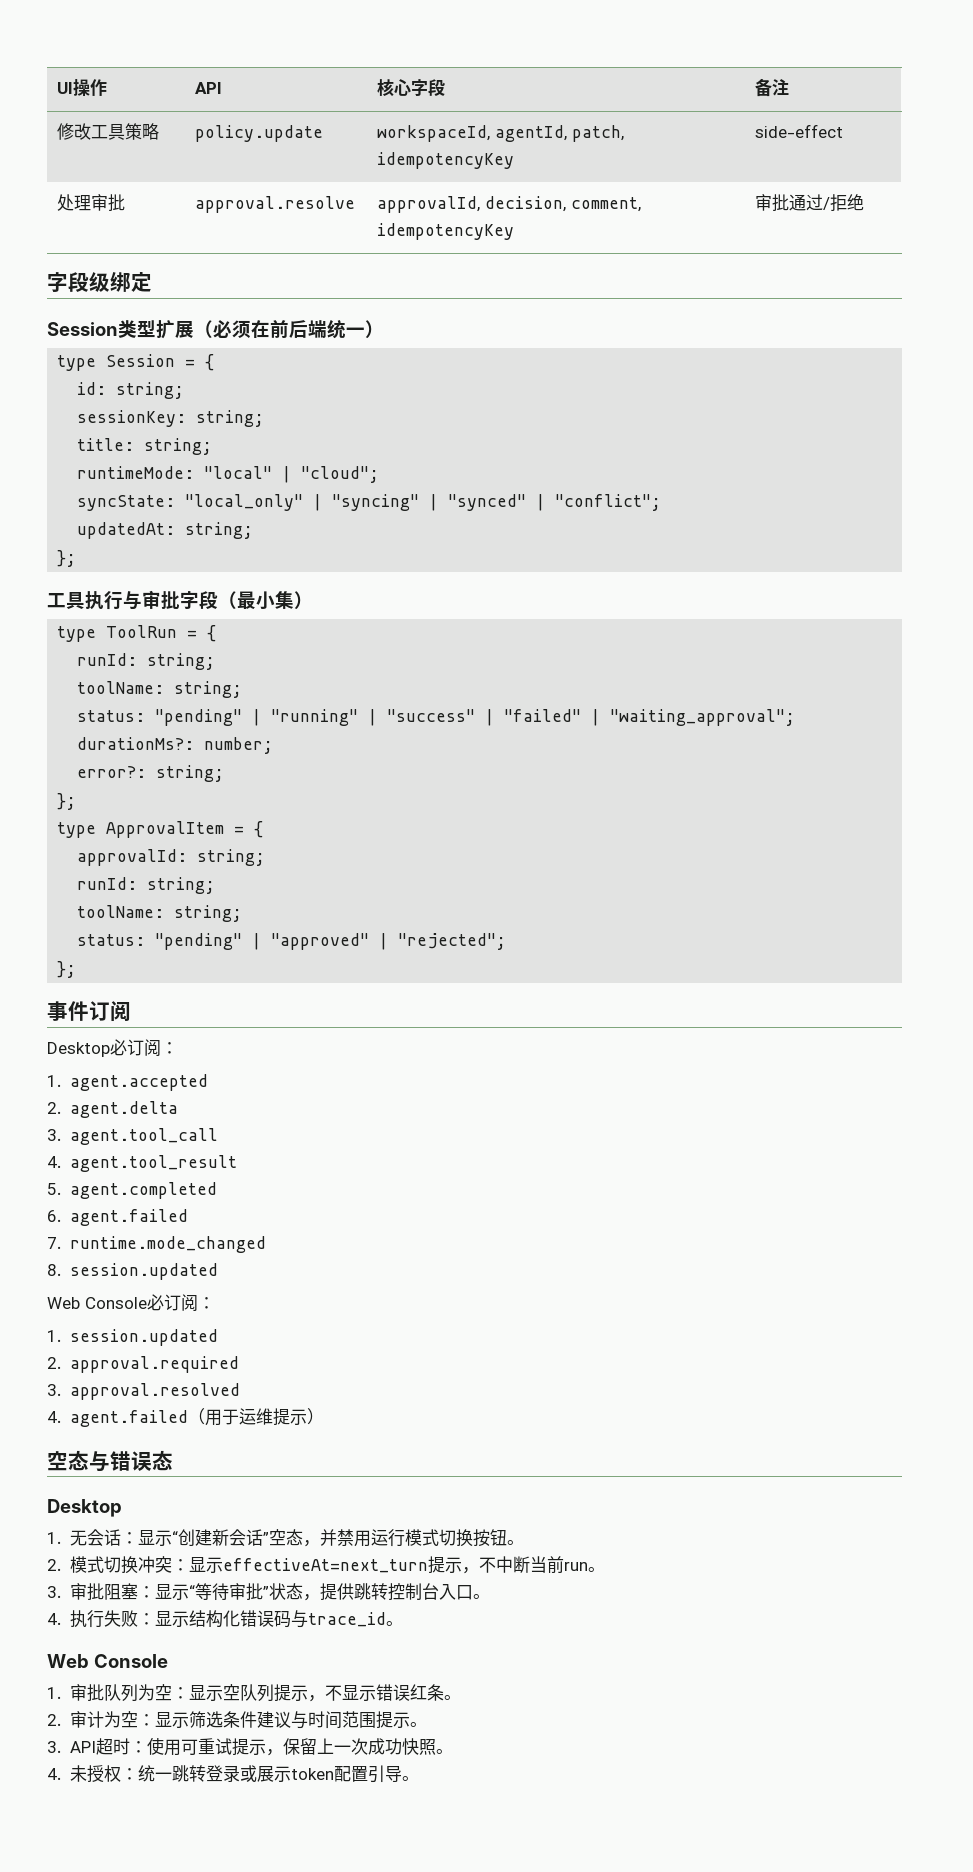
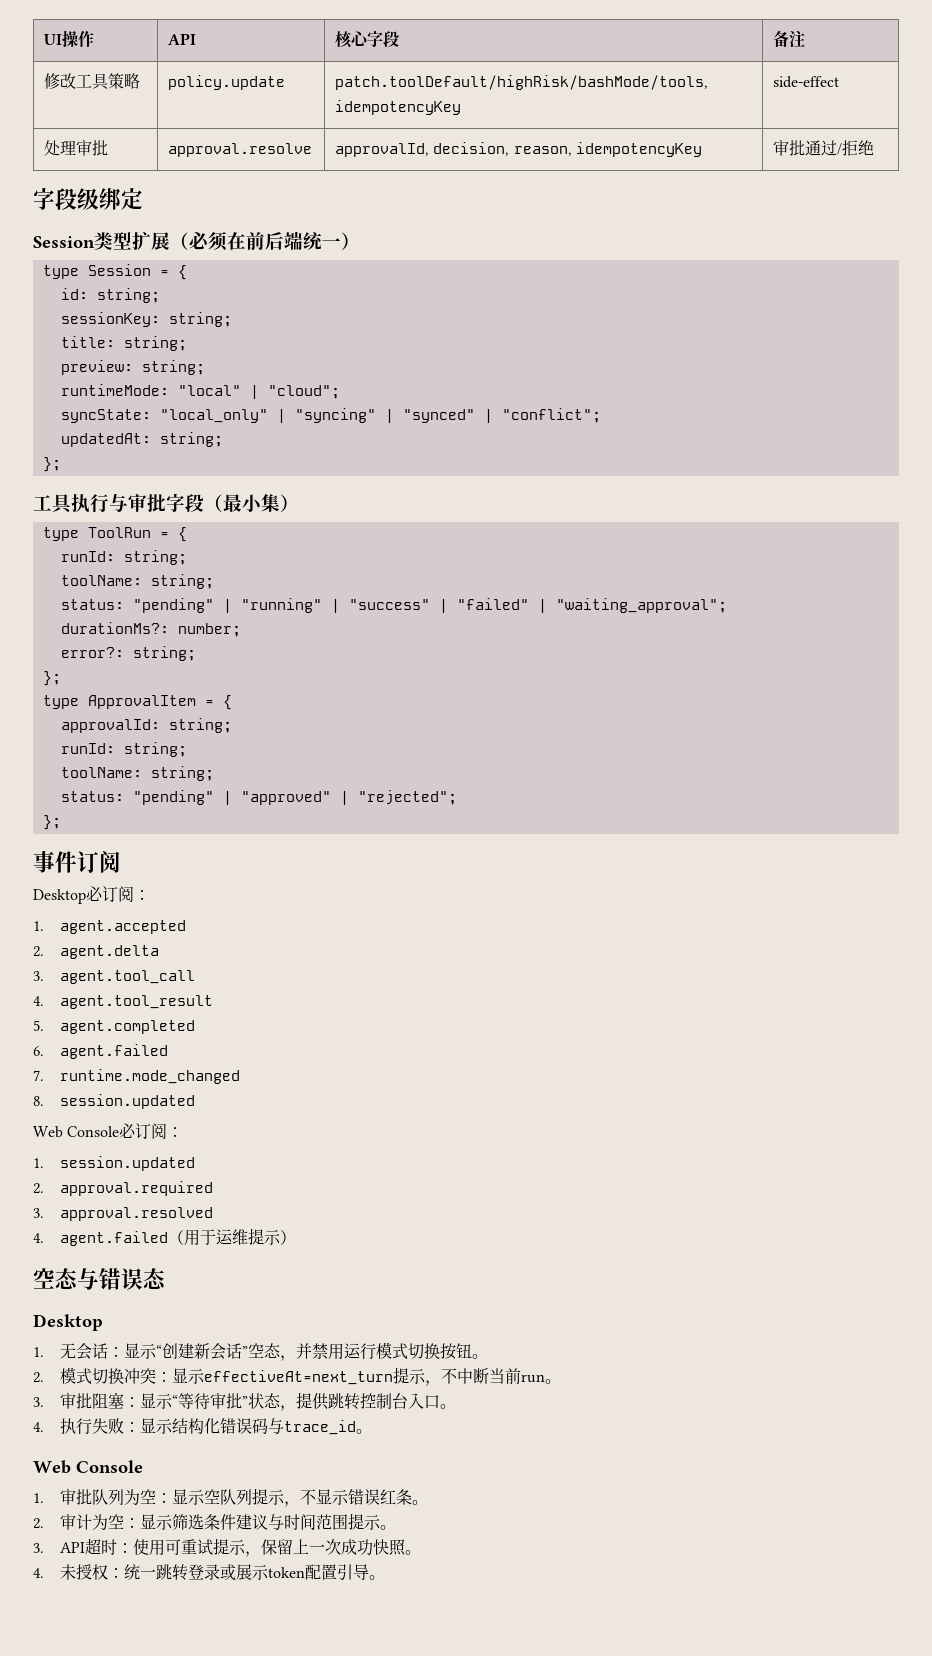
[377,125,625,142] workspaceId, agentId, patch, -> [334,75,708,90] patch.toolDefault/highRisk/bashMode/tools,
[571,197,642,212] comment, -> [513,146,572,156] reason,
(213, 446) none -> [60,360,205,375] // preview: string;

